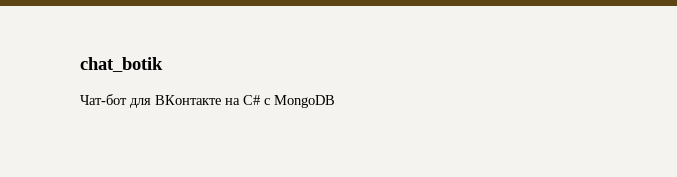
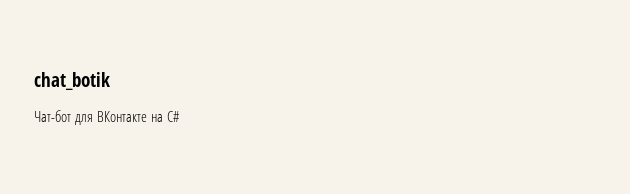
[264,95,335,108] с MongoDB -> (181, 116) none

